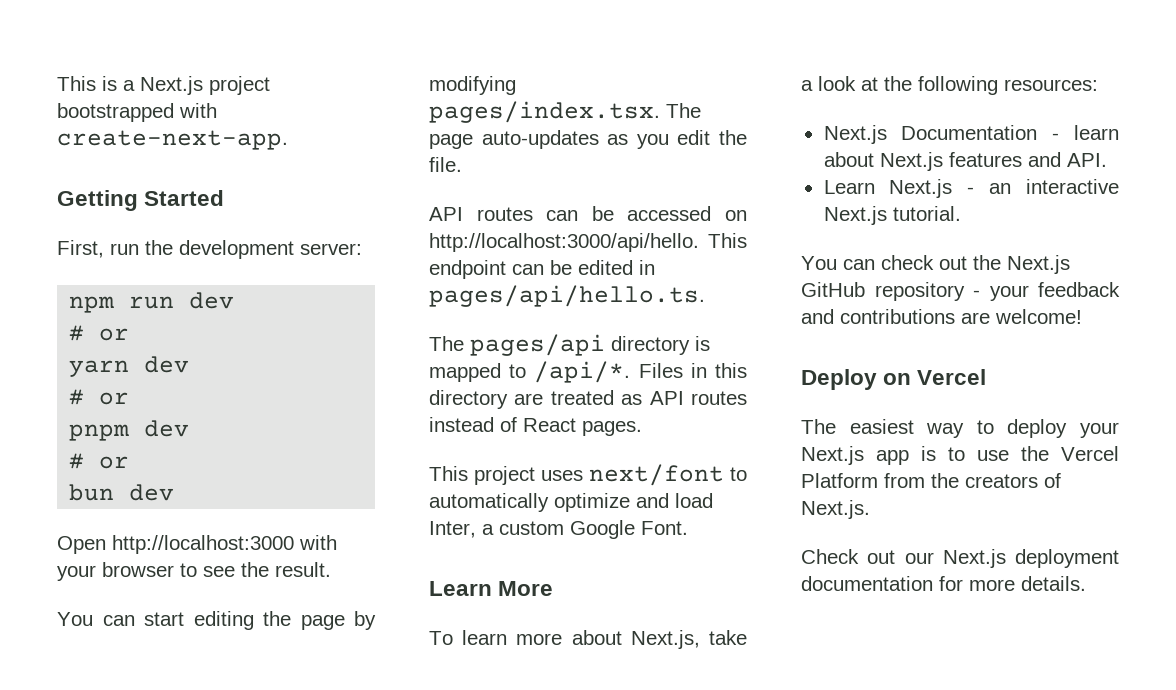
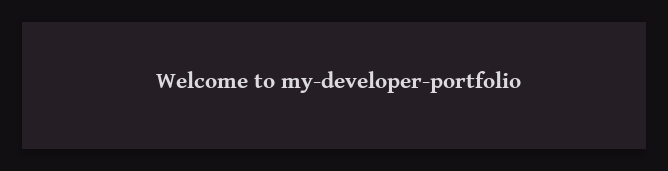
[57,76,270,95] [57,103,217,122] [57,130,288,150] [57,190,225,211] [57,240,362,259] [69,292,235,313] [69,325,130,341] [69,356,190,377] [69,389,130,405] [69,420,190,441] [69,453,130,469] [69,484,175,501] [57,535,337,554] [57,562,331,581] [57,611,376,630] [429,76,516,95] [429,101,701,123] [429,130,747,149] [429,157,462,172] [429,206,747,221] [429,233,747,252] [429,260,655,279] [429,285,705,307] [429,334,710,356] [429,361,747,383] [429,390,747,409] [429,417,642,436] [429,464,747,486] [429,493,713,512] [429,520,688,539] [429,581,554,596] [429,630,747,649] [801,76,1098,95] [823,125,1119,144] [823,152,1107,171] [823,179,1119,198] [823,206,961,225] [801,255,1070,274] [801,282,1120,301] [801,309,1082,324] [801,369,987,390] [801,419,1119,438] [801,446,1119,465] [801,473,1061,488] [801,500,870,519] [801,549,1119,568] [801,576,1086,591] This is a Next.js project bootstrapped with create-next-app. // Getting Started // First, run the development server: // npm run dev // # or // yarn dev // # or // pnpm dev // # or // bun dev // Open http://localhost:3000 with your browser to see the result. // You can start editing the page by modifying pages/index.tsx. The page auto-updates as you edit the file. // API routes can be accessed on http://localhost:3000/api/hello. This endpoint can be edited in pages/api/hello.ts. // The pages/api directory is mapped to /api/*. Files in this directory are treated as API routes instead of React pages. // This project uses next/font to automatically optimize and load Inter, a custom Google Font. // Learn More // To learn more about Next.js, take a look at the following resources: // Next.js Documentation - learn about Next.js features and API. // Learn Next.js - an interactive Next.js tutorial. // You can check out the Next.js GitHub repository - your feedback and contributions are welcome! // Deploy on Vercel // The easiest way to deploy your Next.js app is to use the Vercel Platform from the creators of Next.js. // Check out our Next.js deployment documentation for more details. -> [155,71,522,93] Welcome to my-developer-portfolio

